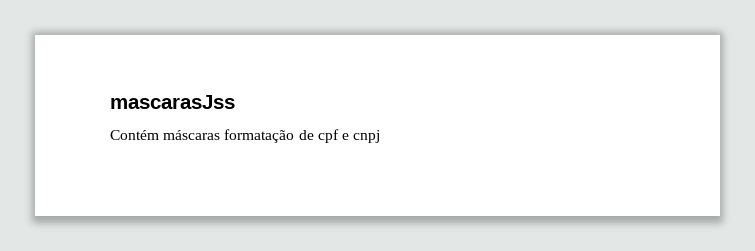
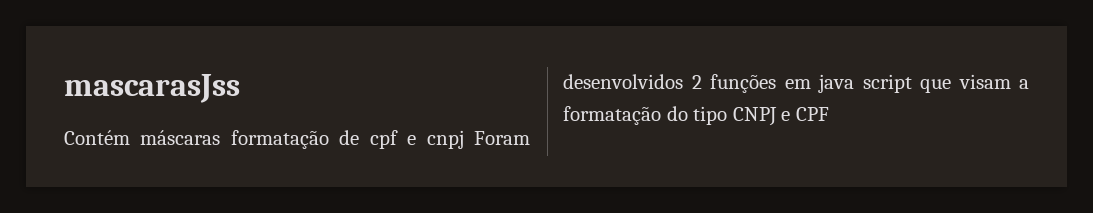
(381, 136) none -> [474,131,531,145] [563,74,1029,93] [563,106,829,126] Foram desenvolvidos 2 funções em java script que visam a formatação do tipo CNPJ e CPF

